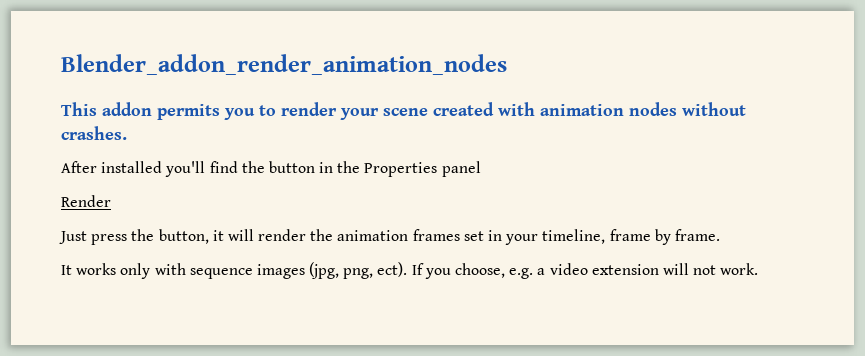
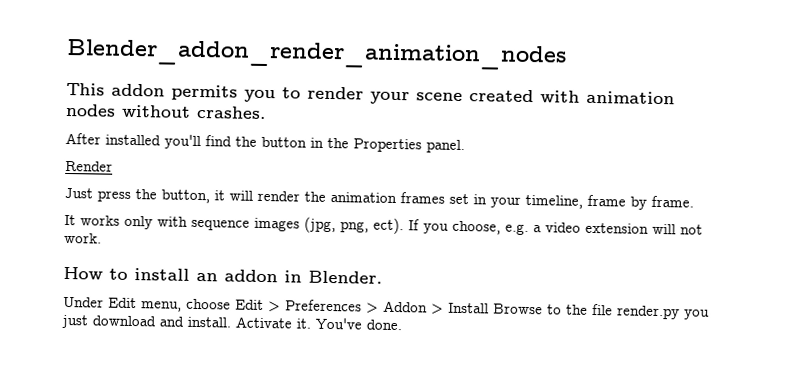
[441,161,481,177] panel -> [426,139,465,154] panel.
(759, 269) none -> [63,266,382,284] [63,296,710,320] [61,314,402,331] // How to install an addon in Blender. // Under Edit menu, choose Edit > Preferences > Addon > Install Browse to the file render.py you just download and install. Activate it. You've done.

